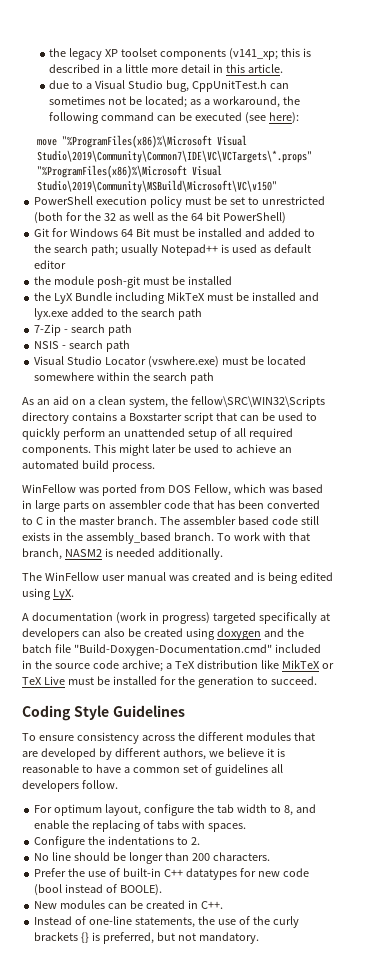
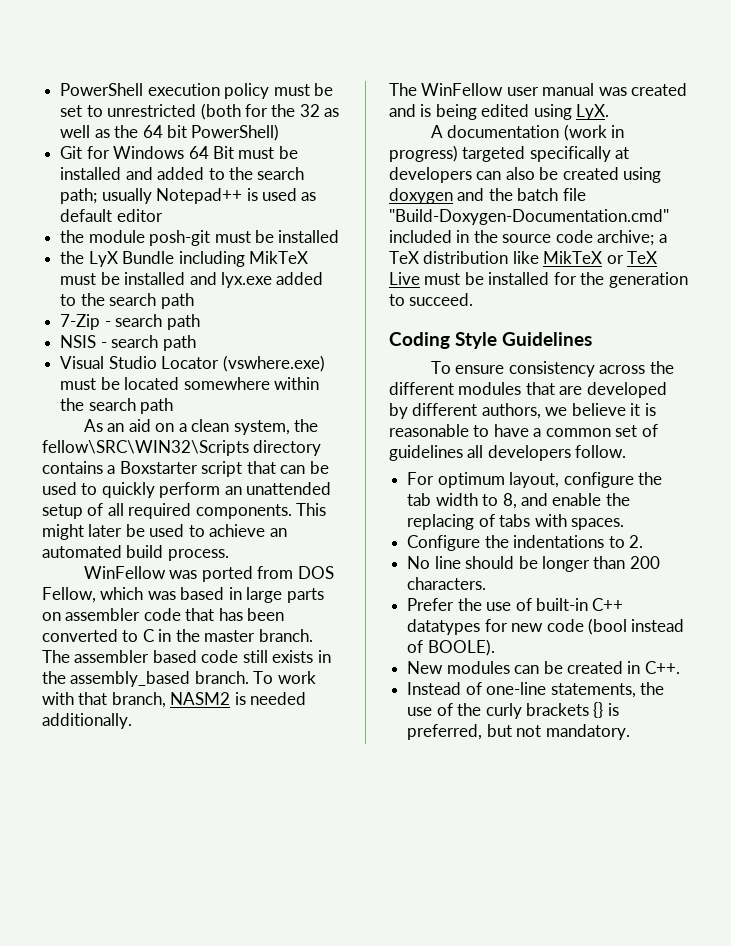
[49,48,312,60] [49,64,284,73] [49,80,290,92] [49,96,301,108] [49,112,300,124] [37,135,248,148] [37,150,313,163] [37,165,223,178] [37,180,278,193] the legacy XP toolset components (v141_xp; this is described in a little more detail in this article. // due to a Visual Studio bug, CppUnitTest.h can sometimes not be located; as a workaround, the following command can be executed (see here): // move "%ProgramFiles(x86)%\Microsoft Visual Studio\2019\Community\Common7\IDE\VC\VCTargets\*.props" "%ProgramFiles(x86)%\Microsoft Visual Studio\2019\Community\MSBuild\Microsoft\VC\v150" // -> (60, 89) none

